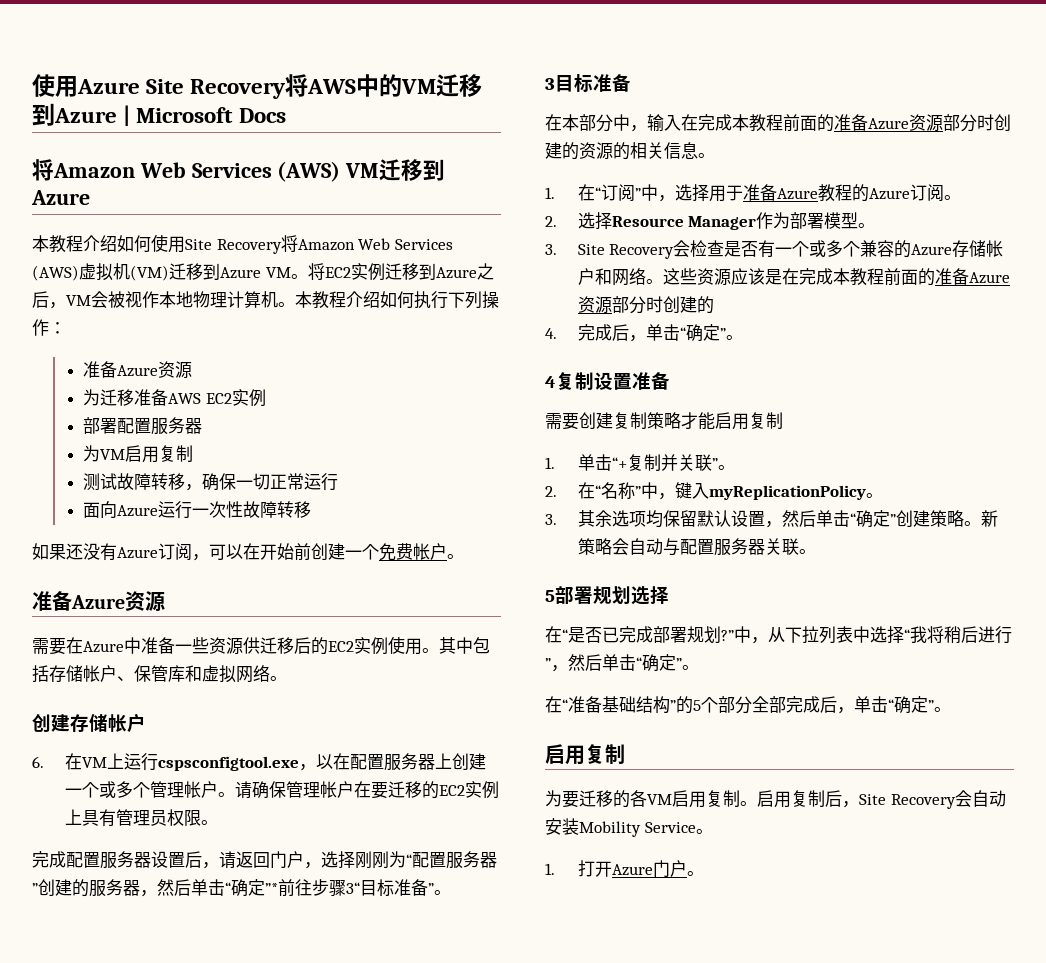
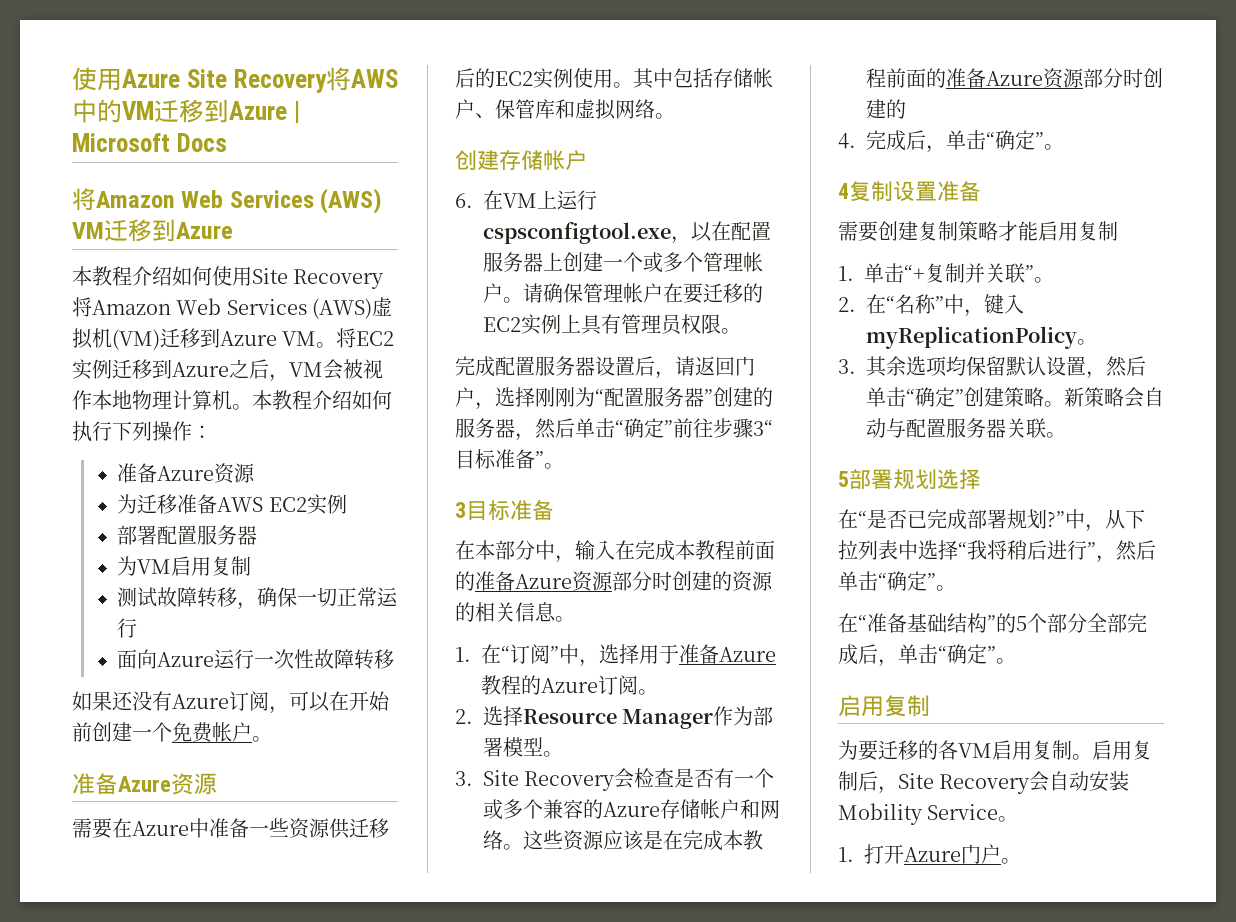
[265,883,278,894] ”* -> [664,420,673,436] ”

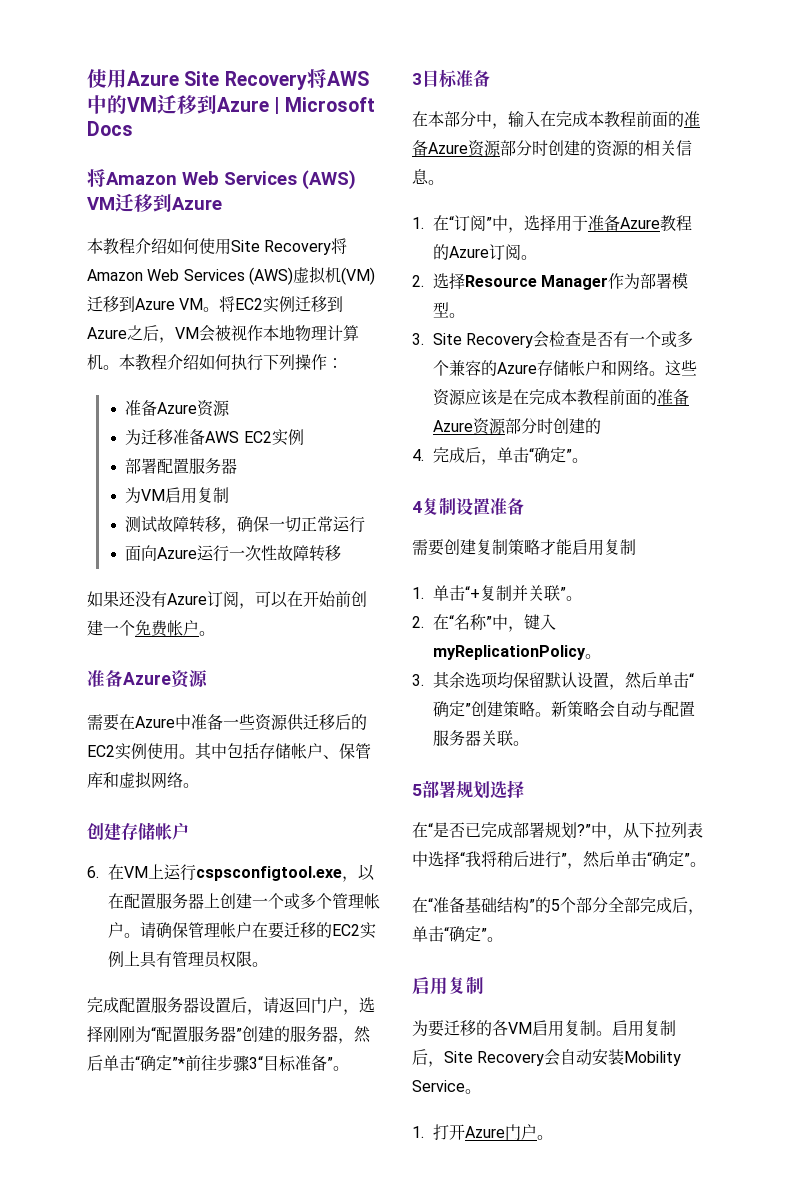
[664,420,673,436] ” -> [172,1057,185,1069] ”*

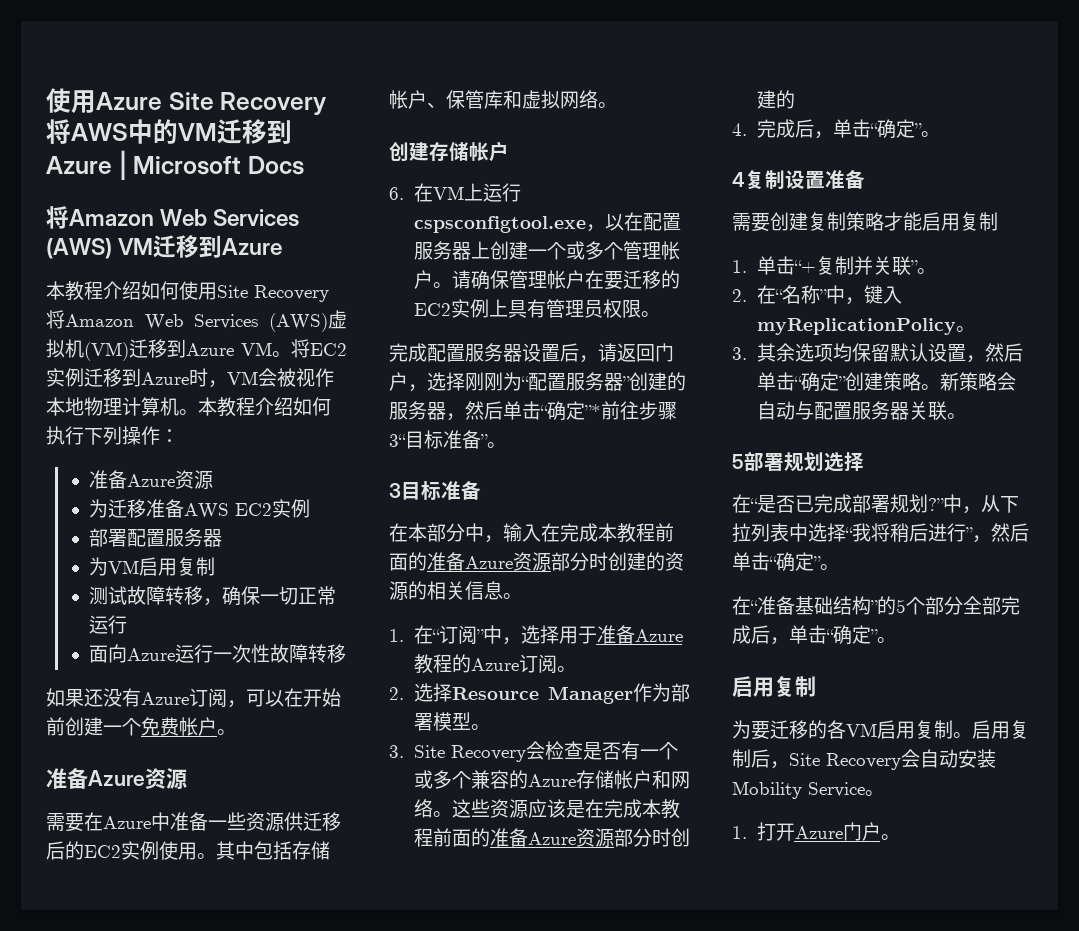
[127,325,159,341] 之后 -> [189,368,208,387] 时

